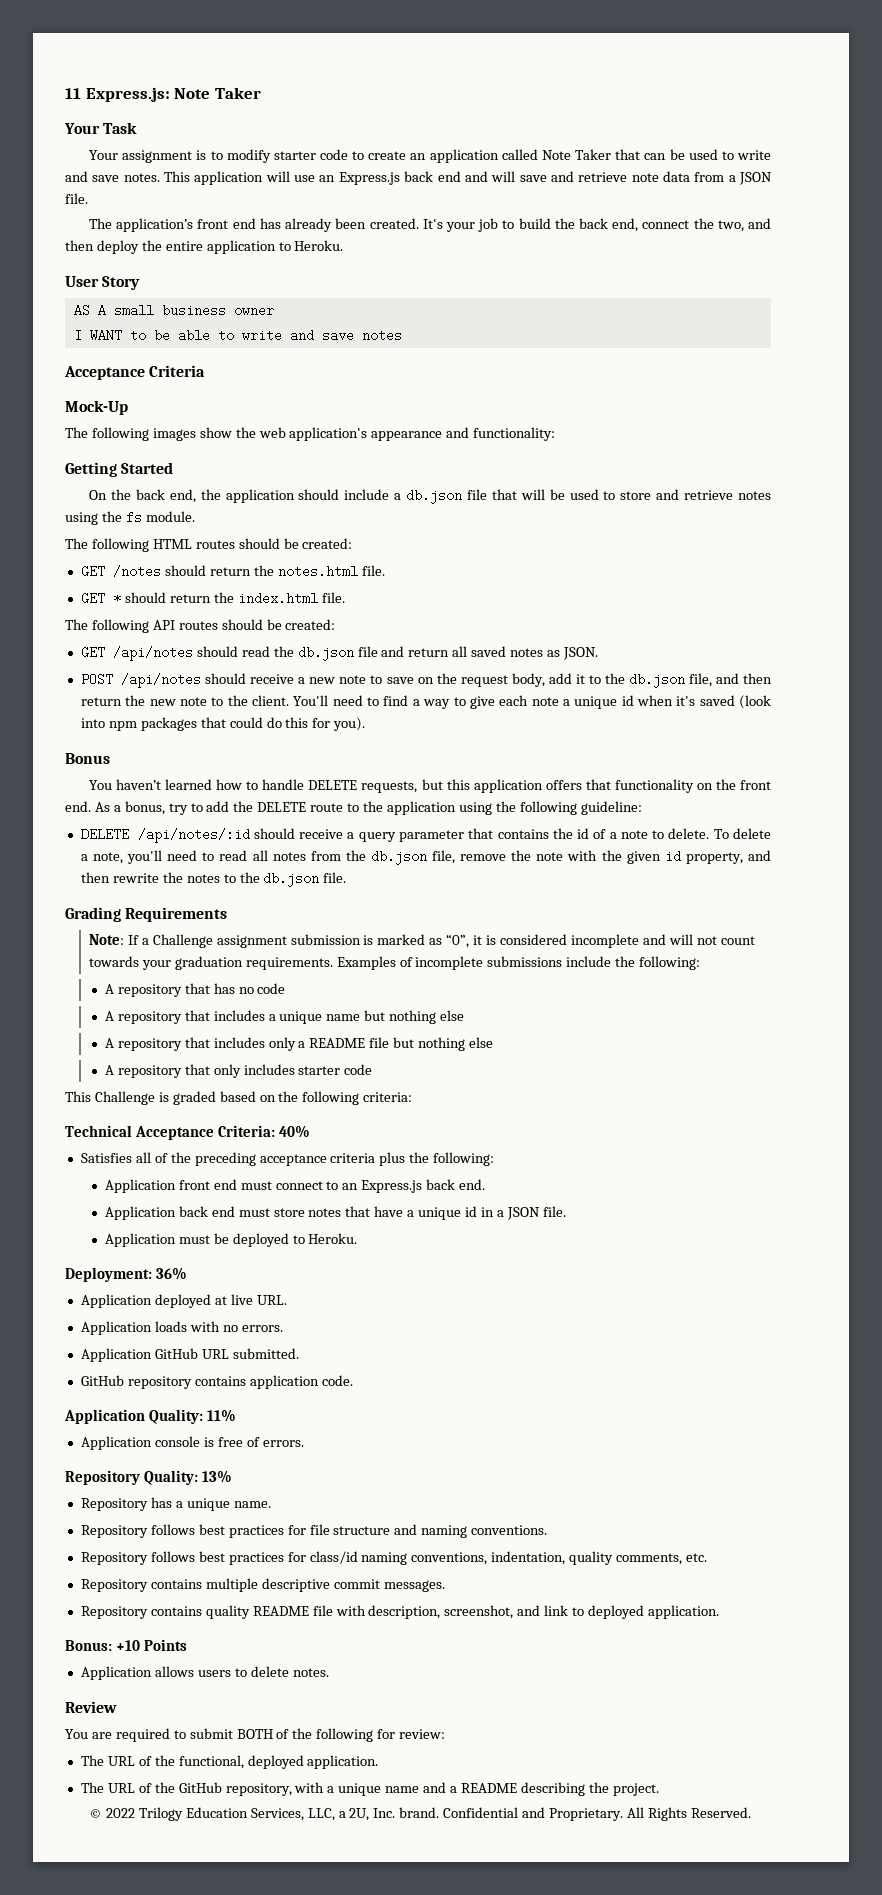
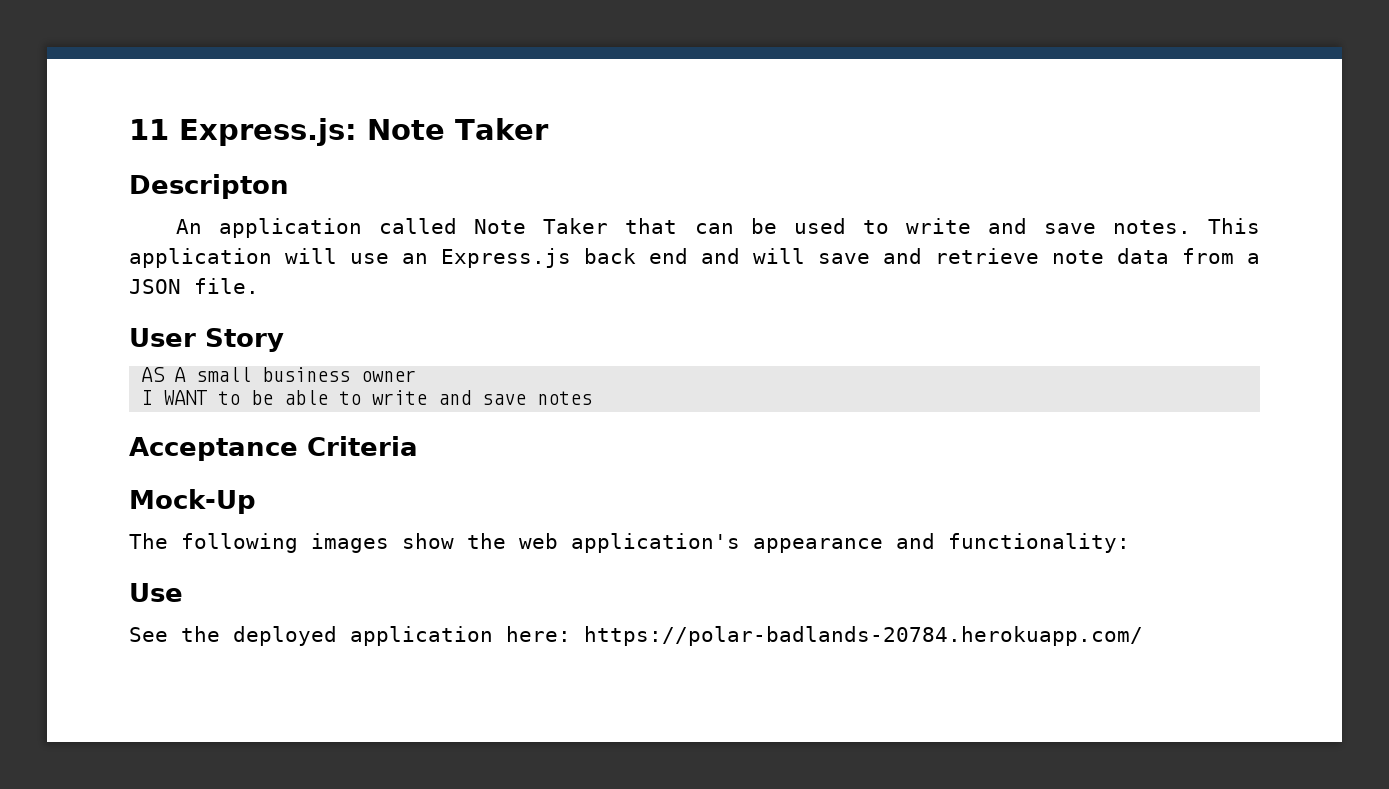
[64,122,138,134] [89,149,427,163] Your Task // Your assignment is to modify starter code to create an -> [129,174,289,199] [176,219,203,234] Descripton // An
[89,218,772,232] [65,240,344,254] // The application’s front end has already been created. It's your job to build the back end, connect the two, and then deploy the entire application to Heroku. -> (259, 286) none
[65,462,174,477] [89,489,772,504] [65,511,195,525] [65,538,353,552] [80,565,385,578] [80,592,345,605] [65,619,336,633] [80,646,598,661] [80,673,772,688] [80,695,772,709] [80,717,366,731] [65,753,110,764] [89,779,772,793] [65,801,642,815] [80,828,772,843] [80,850,771,865] [80,872,347,887] [65,907,228,922] [88,934,755,948] [88,956,701,970] [104,983,286,997] [104,1010,465,1024] [104,1037,494,1051] [104,1064,373,1078] [65,1091,413,1105] [65,1125,311,1140] [80,1152,495,1166] [104,1179,486,1193] [104,1206,566,1220] [104,1233,358,1247] [65,1267,188,1282] [80,1294,287,1308] [80,1321,283,1335] [80,1348,299,1362] [80,1375,353,1389] [64,1409,237,1424] [80,1436,304,1450] [65,1470,233,1485] [80,1497,271,1511] [80,1524,548,1538] [80,1551,708,1565] [80,1578,445,1592] [80,1605,719,1619] [65,1639,188,1651] [80,1666,329,1680] [65,1701,117,1713] [65,1728,446,1742] [80,1755,379,1769] [80,1782,659,1796] [89,1807,751,1821] Getting Started // On the back end, the application should include a db.json file that will be used to store and retrieve notes using the fs module. // The following HTML routes should be created: // GET /notes should return the notes.html file. // GET * should return the index.html file. // The following API routes should be created: // GET /api/notes should read the db.json file and return all saved notes as JSON. // POST /api/notes should receive a new note to save on the request body, add it to the db.json file, and then return the new note to the client. You'll need to find a way to give each note a unique id when it's saved (look into npm packages that could do this for you). // Bonus // You haven’t learned how to handle DELETE requests, but this application offers that functionality on the front end. As a bonus, try to add the DELETE route to the application using the following guideline: // DELETE /api/notes/:id should receive a query parameter that contains the id of a note to delete. To delete a note, you'll need to read all notes from the db.json file, remove the note with the given id property, and then rewrite the notes to the db.json file. // Grading Requirements // Note: If a Challenge assignment submission is marked as “0”, it is considered incomplete and will not count towards your graduation requirements. Examples of incomplete submissions include the following: // A repository that has no code // A repository that includes a unique name but nothing else // A repository that includes only a README file but nothing else // A repository that only includes starter code // This Challenge is graded based on the following criteria: // Technical Acceptance Criteria: 40% // Satisfies all of the preceding acceptance criteria plus the following: // Application front end must connect to an Express.js back end. // Application back end must store notes that have a unique id in a JSON file. // Application must be deployed to Heroku. // Deployment: 36% // Application deployed at live URL. // Application loads with no errors. // Application GitHub URL submitted. // GitHub repository contains application code. // Application Quality: 11% // Application console is free of errors. // Repository Quality: 13% // Repository has a unique name. // Repository follows best practices for file structure and naming conventions. // Repository follows best practices for class/id naming conventions, indentation, quality comments, etc. // Repository contains multiple descriptive commit messages. // Repository contains quality README file with description, screenshot, and link to deployed application. // Bonus: +10 Points // Application allows users to delete notes. // Review // You are required to submit BOTH of the following for review: // The URL of the functional, deployed application. // The URL of the GitHub repository, with a unique name and a README describing the project. // © 2022 Trilogy Education Services, LLC, a 2U, Inc. brand. Confidential and Proprietary. All Rights Reserved. -> [129,583,183,602] [129,626,1143,646] Use // See the deployed application here: https://polar-badlands-20784.herokuapp.com/

